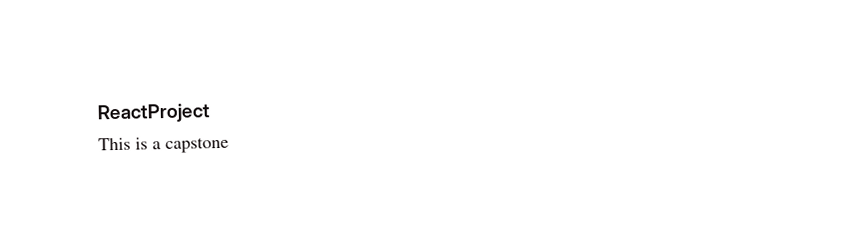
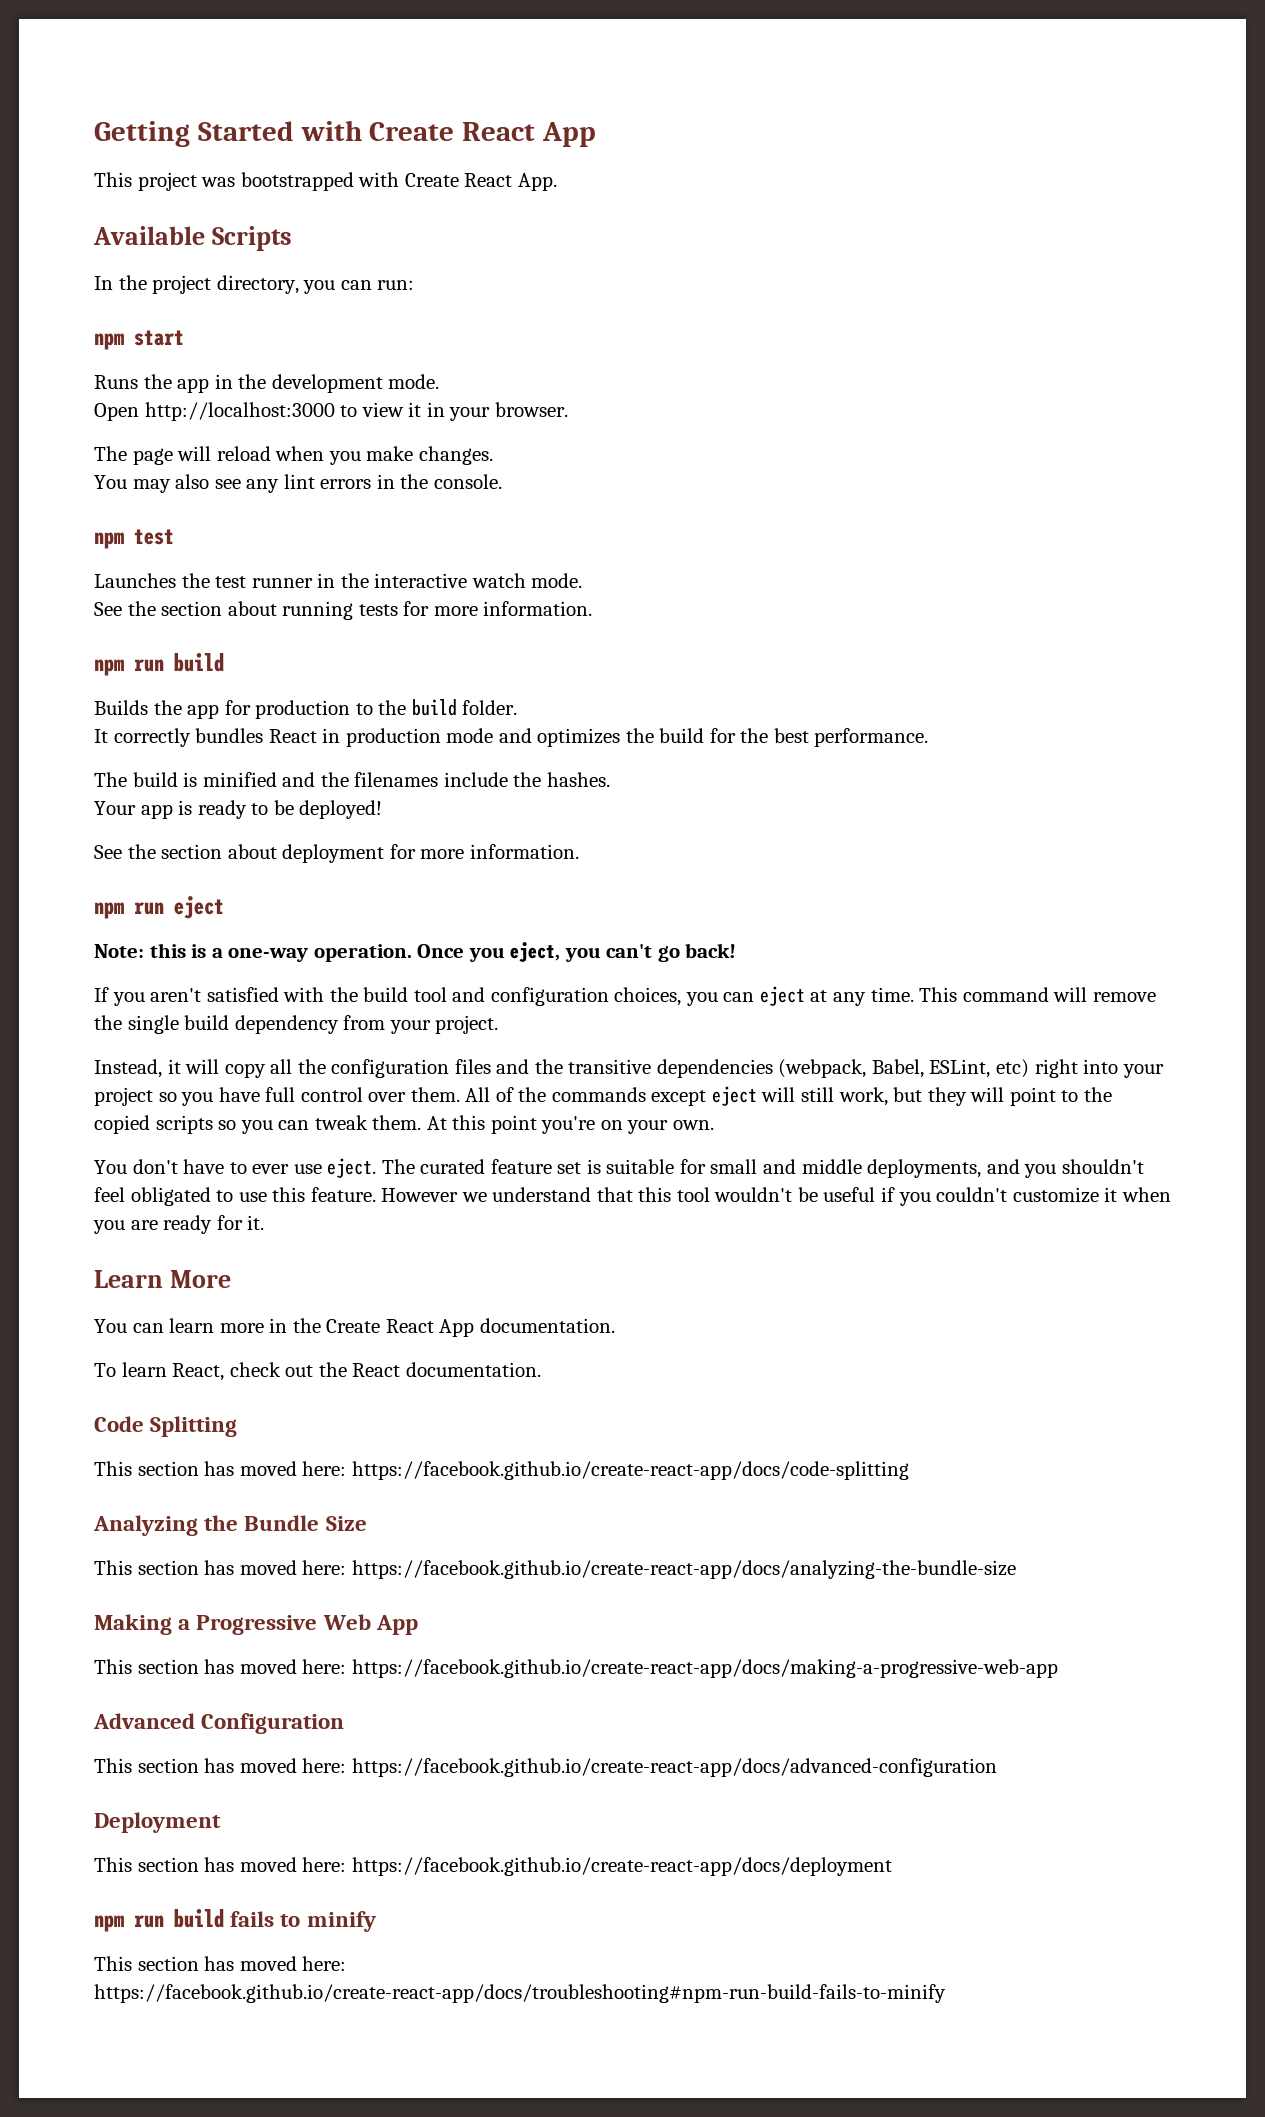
[97,103,210,124] [98,136,229,154] ReactProject // This is a capstone -> [94,120,597,147] [94,172,557,191] [93,226,292,251] [94,275,415,294] [94,330,184,350] [94,374,440,393] [94,402,568,421] [94,446,493,465] [94,474,502,493] [94,529,174,549] [94,573,583,588] [94,601,593,620] [94,653,224,676] [94,699,518,719] [94,728,929,747] [94,772,610,787] [94,800,383,819] [94,844,579,863] [94,896,224,919] [94,942,737,962] [94,986,1156,1006] [94,1015,499,1034] [94,1059,1164,1078] [94,1086,1112,1106] [94,1115,714,1134] [94,1158,1144,1178] [94,1187,1171,1206] [93,1215,265,1234] [94,1270,231,1288] [94,1318,615,1337] [94,1362,541,1381] [94,1416,238,1437] [94,1461,909,1480] [93,1515,367,1536] [94,1560,1016,1579] [94,1614,418,1635] [94,1659,1058,1678] [93,1713,345,1734] [94,1758,997,1777] [94,1812,221,1833] [94,1857,892,1876] [94,1909,376,1932] [94,1956,347,1971] [94,1984,946,2003] Getting Started with Create React App // This project was bootstrapped with Create React App. // Available Scripts // In the project directory, you can run: // npm start // Runs the app in the development mode. // Open http://localhost:3000 to view it in your browser. // The page will reload when you make changes. // You may also see any lint errors in the console. // npm test // Launches the test runner in the interactive watch mode. // See the section about running tests for more information. // npm run build // Builds the app for production to the build folder. // It correctly bundles React in production mode and optimizes the build for the best performance. // The build is minified and the filenames include the hashes. // Your app is ready to be deployed! // See the section about deployment for more information. // npm run eject // Note: this is a one-way operation. Once you eject, you can't go back! // If you aren't satisfied with the build tool and configuration choices, you can eject at any time. This command will remove the single build dependency from your project. // Instead, it will copy all the configuration files and the transitive dependencies (webpack, Babel, ESLint, etc) right into your project so you have full control over them. All of the commands except eject will still work, but they will point to the copied scripts so you can tweak them. At this point you're on your own. // You don't have to ever use eject. The curated feature set is suitable for small and middle deployments, and you shouldn't feel obligated to use this feature. However we understand that this tool wouldn't be useful if you couldn't customize it when you are ready for it. // Learn More // You can learn more in the Create React App documentation. // To learn React, check out the React documentation. // Code Splitting // This section has moved here: https://facebook.github.io/create-react-app/docs/code-splitting // Analyzing the Bundle Size // This section has moved here: https://facebook.github.io/create-react-app/docs/analyzing-the-bundle-size // Making a Progressive Web App // This section has moved here: https://facebook.github.io/create-react-app/docs/making-a-progressive-web-app // Advanced Configuration // This section has moved here: https://facebook.github.io/create-react-app/docs/advanced-configuration // Deployment // This section has moved here: https://facebook.github.io/create-react-app/docs/deployment // npm run build fails to minify // This section has moved here: https://facebook.github.io/create-react-app/docs/troubleshooting#npm-run-build-fails-to-minify

